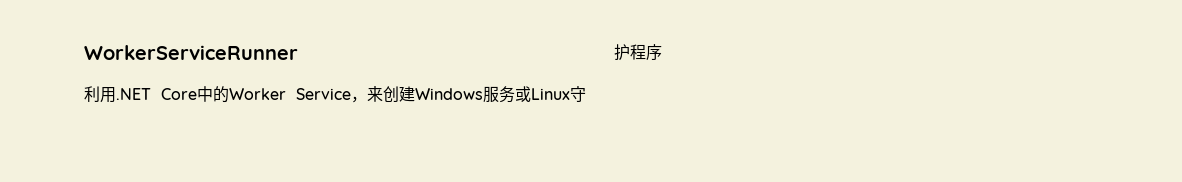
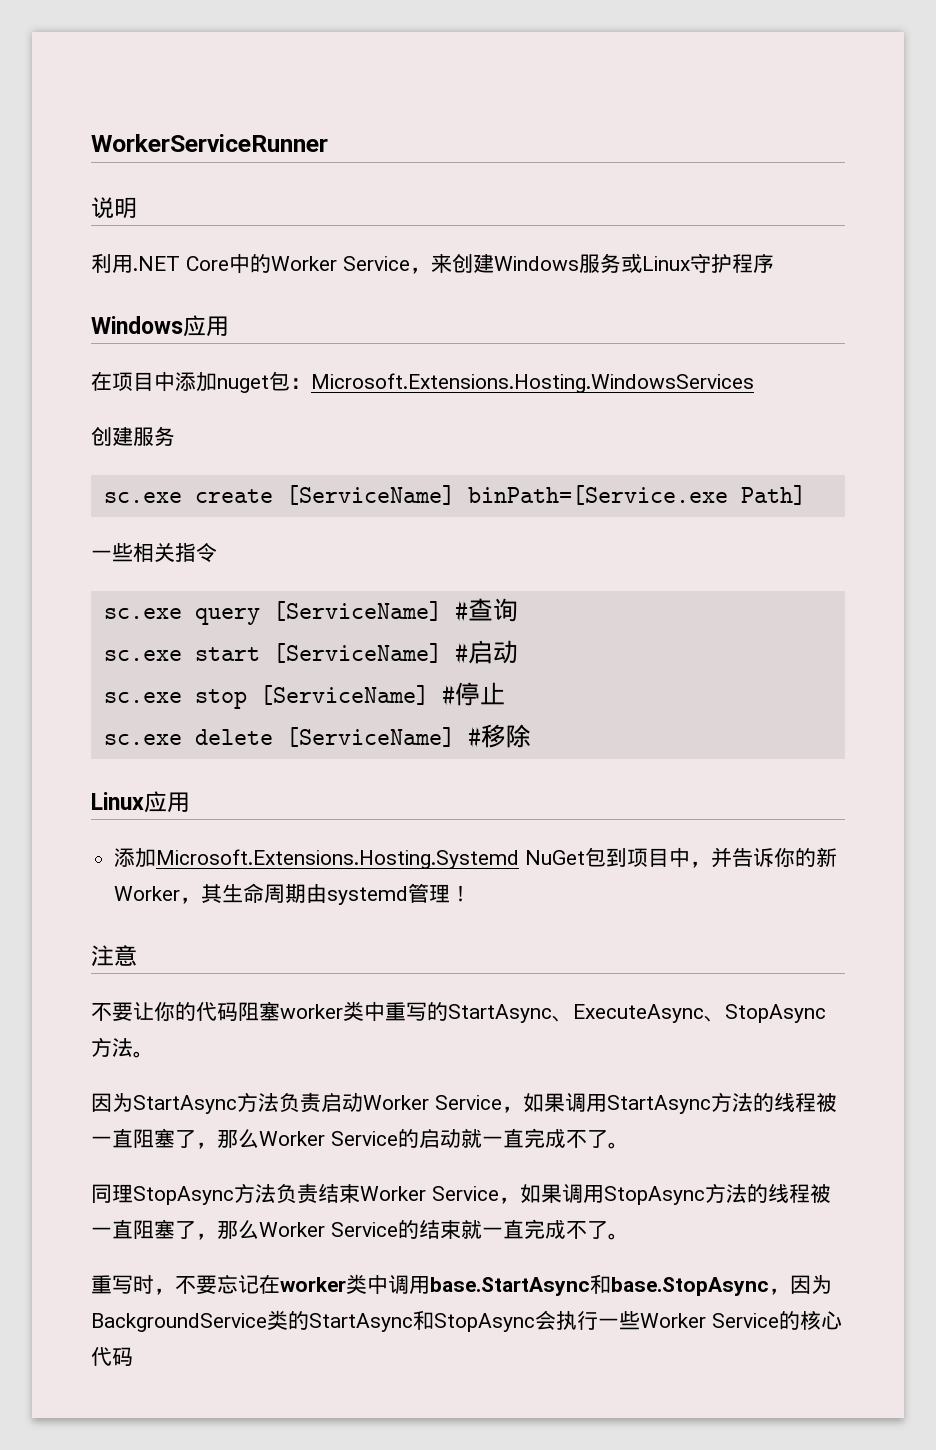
(298, 52) none -> [91,197,137,219] // 说明
(662, 52) none -> [91,315,229,337] [91,371,754,393] [91,426,175,446] [103,485,806,505] [91,542,217,563] [103,598,518,625] [103,640,518,664] [103,682,505,709] [103,724,531,748] [91,791,190,813] [114,847,838,869] [114,883,472,905] [91,945,137,967] [91,1001,826,1023] [91,1037,154,1058] [91,1092,837,1114] [91,1128,629,1149] [91,1183,831,1205] [91,1219,629,1240] [91,1274,832,1296] [91,1310,842,1332] [91,1347,133,1366] // Windows应用 // 在项目中添加nuget包：Microsoft.Extensions.Hosting.WindowsServices // 创建服务 // sc.exe create [ServiceName] binPath=[Service.exe Path] // 一些相关指令 // sc.exe query [ServiceName] #查询 // sc.exe start [ServiceName] #启动 // sc.exe stop [ServiceName] #停止 // sc.exe delete [ServiceName] #移除 // Linux应用 // 添加Microsoft.Extensions.Hosting.Systemd NuGet包到项目中，并告诉你的新Worker，其生命周期由systemd管理！ // 注意 // 不要让你的代码阻塞worker类中重写的StartAsync、ExecuteAsync、StopAsync方法。 // 因为StartAsync方法负责启动Worker Service，如果调用StartAsync方法的线程被一直阻塞了，那么Worker Service的启动就一直完成不了。 // 同理StopAsync方法负责结束Worker Service，如果调用StopAsync方法的线程被一直阻塞了，那么Worker Service的结束就一直完成不了。 // 重写时，不要忘记在worker类中调用base.StartAsync和base.StopAsync，因为BackgroundService类的StartAsync和StopAsync会执行一些Worker Service的核心代码

